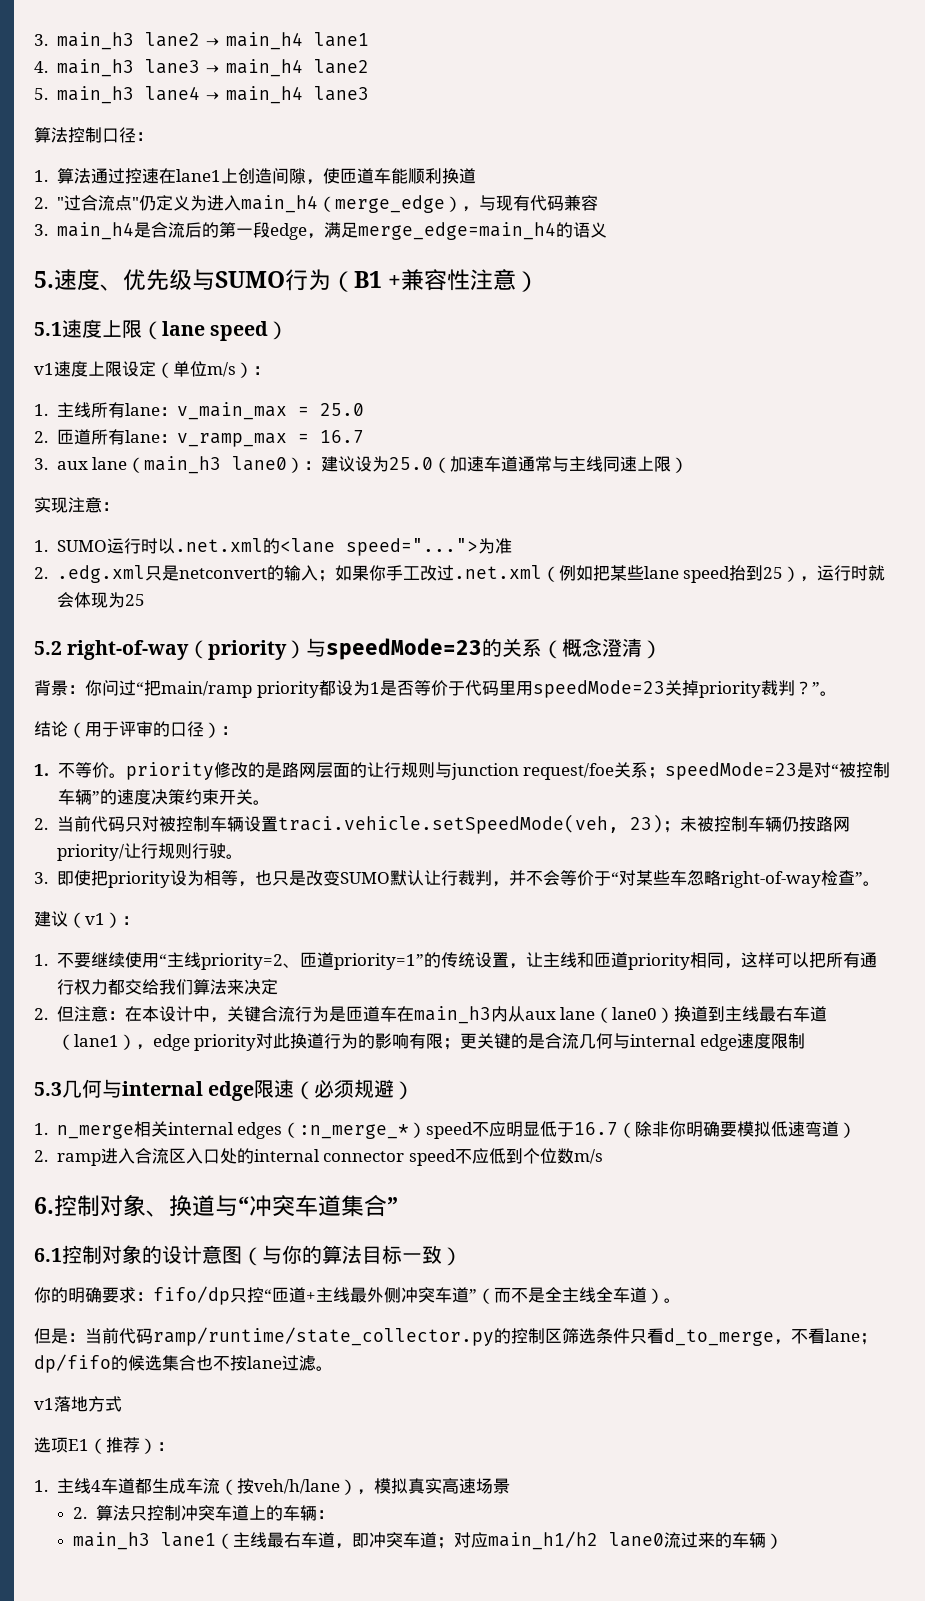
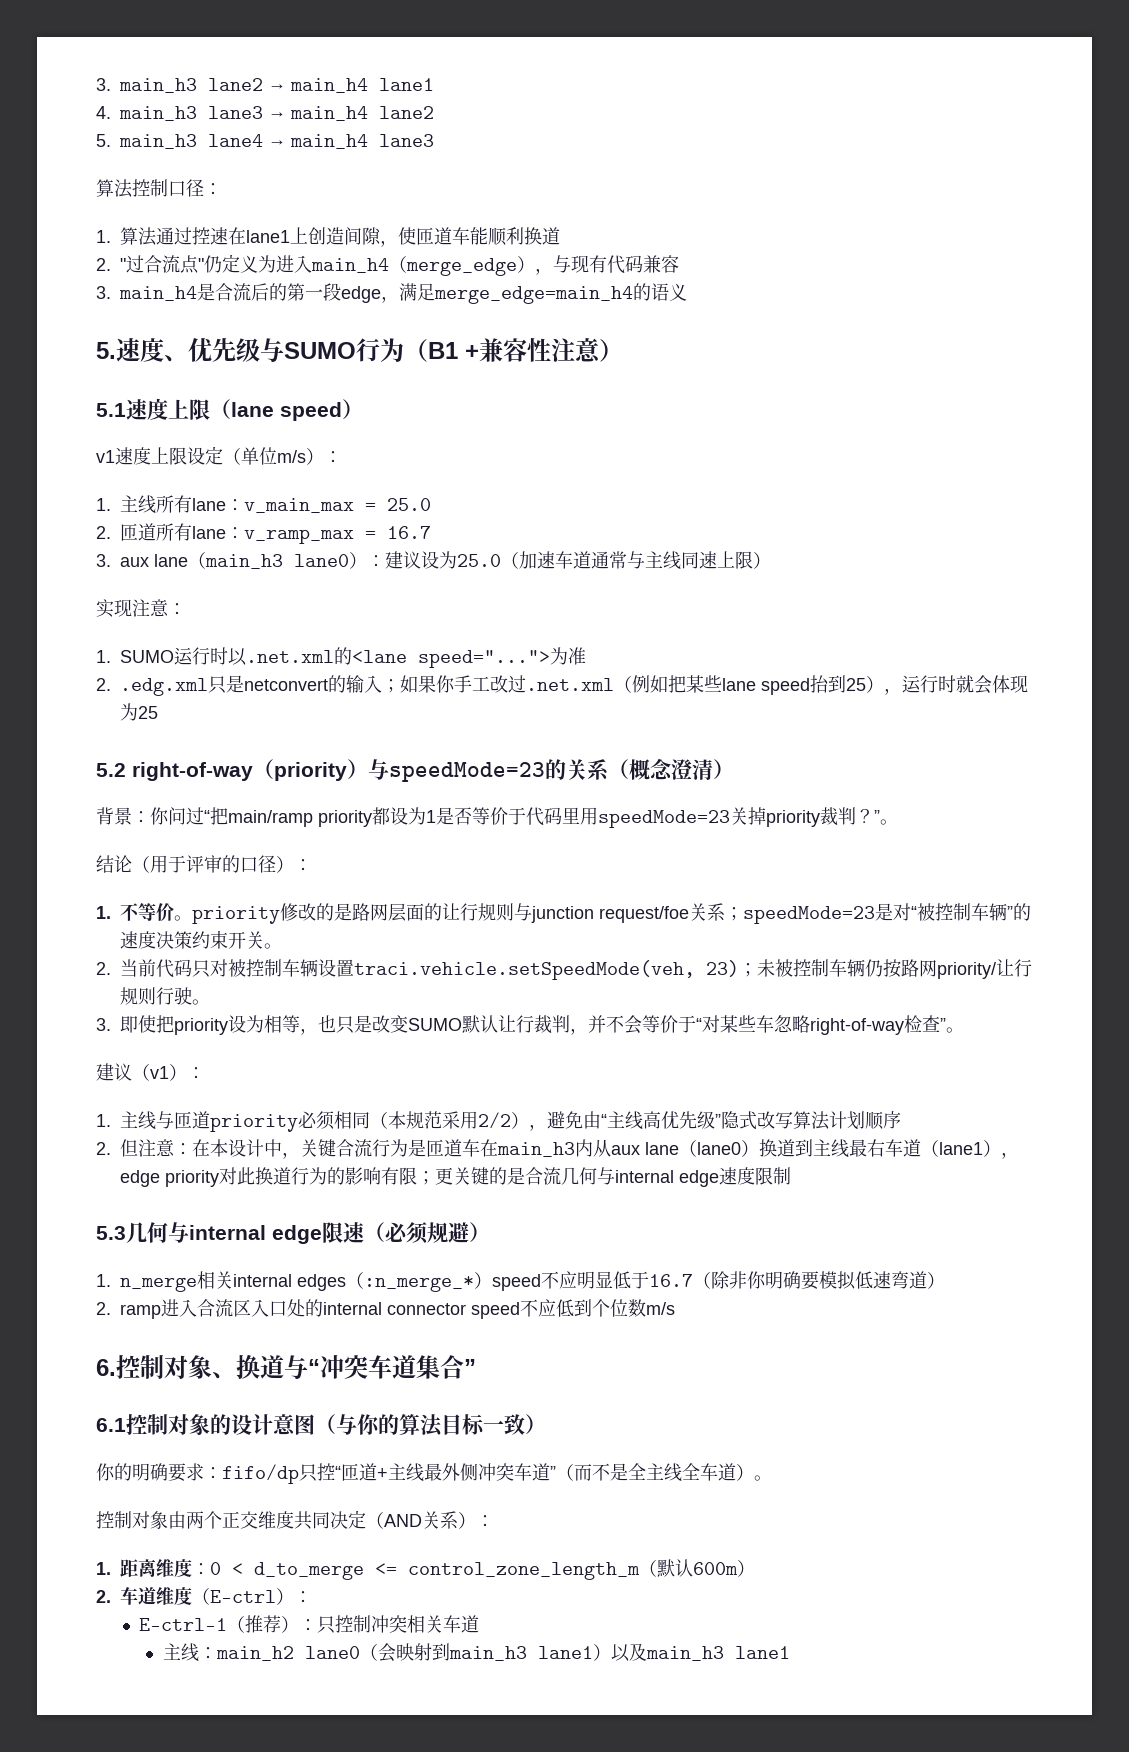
[56,952,877,970] [56,979,278,995] 不要继续使用“主线priority=2、匝道priority=1”的传统设置，让主线和匝道priority相同，这样可以把所有通行权力都交给我们算法来决定 -> [120,1111,901,1132] 主线与匝道priority必须相同（本规范采用2/2），避免由“主线高优先级”隐式改写算法计划顺序
[34,1327,877,1346] [34,1354,333,1373] [34,1396,122,1412] [34,1437,174,1454] [34,1478,510,1495] [73,1505,130,1521] 但是：当前代码ramp/runtime/state_collector.py的控制区筛选条件只看d_to_merge，不看lane；dp/fifo的候选集合也不按lane过滤。 // v1落地方式 // 选项E1（推荐）： // 1.主线4车道都生成车流（按veh/h/lane），模拟真实高速场景 // 2.算法 -> [96,1510,494,1530] [96,1558,755,1580] [96,1586,312,1605] [139,1615,318,1633] 控制对象由两个正交维度共同决定（AND关系）： // 1.距离维度：0 < d_to_merge <= control_zone_length_m（默认600m） // 2.车道维度（E-ctrl）： // E-ctrl-1（推荐）：
[214,1505,334,1521] [73,1531,784,1550] 车道上的车辆： // main_h3 lane1（主线最右车道，即冲突车道；对应main_h1/h2 lane0流过来的车辆） -> [407,1615,480,1633] [162,1643,790,1662] 相关车道 // 主线：main_h2 lane0（会映射到main_h3 lane1）以及main_h3 lane1

